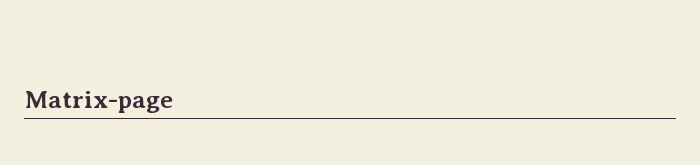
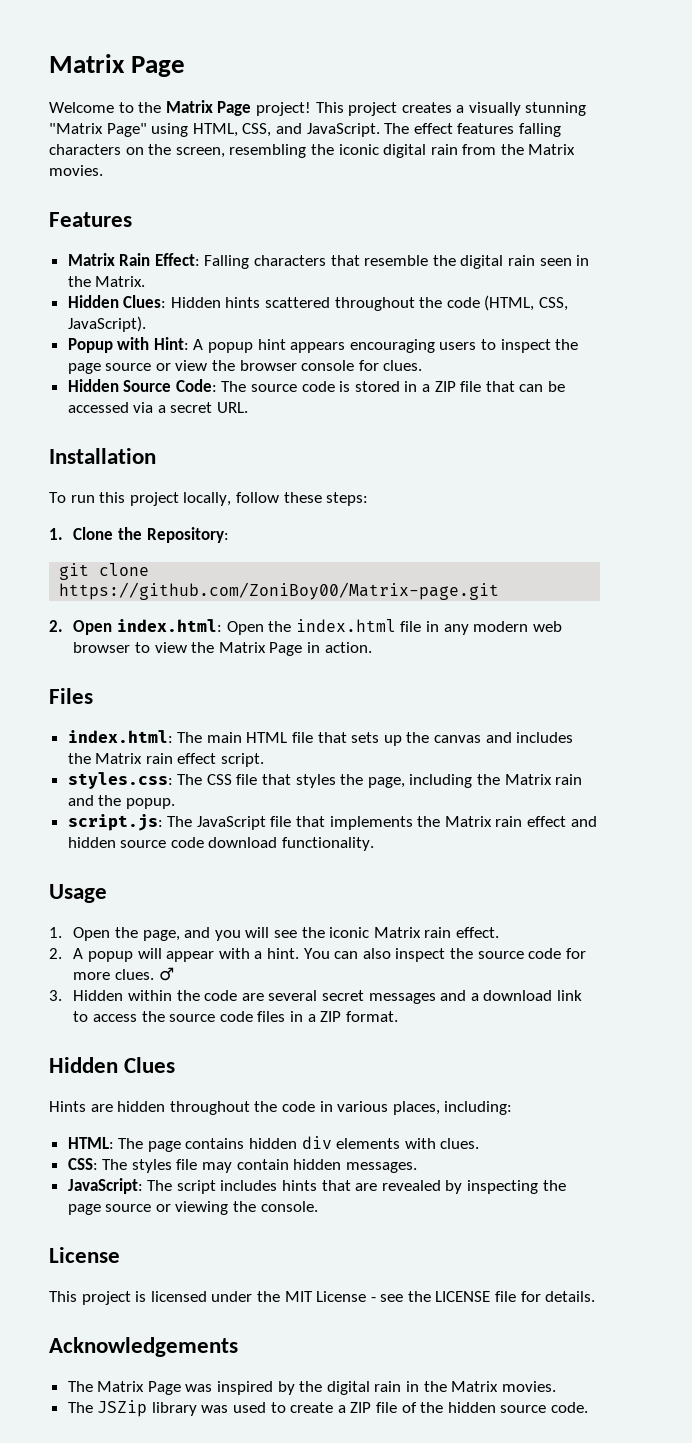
[24,91,173,113] Matrix-page -> [49,54,186,77] [49,100,587,116] [49,123,561,137] [49,144,576,158] [49,165,103,176] [49,212,132,227] [67,253,590,269] [67,276,146,287] [67,295,569,311] [67,316,146,332] [67,337,579,353] [67,360,423,374] [67,379,565,392] [67,402,249,413] [49,448,156,464] [49,492,369,506] [49,527,229,543] [59,563,150,580] [59,582,500,600] [49,619,562,635] [73,642,372,656] [49,688,93,704] [67,730,574,746] [67,753,265,767] [67,772,583,789] [67,795,175,809] [67,814,597,831] [67,837,375,851] [49,884,107,903] [49,927,499,941] [49,948,586,962] [73,967,174,981] [49,990,582,1004] [73,1011,398,1022] [49,1057,176,1073] [49,1101,513,1115] [67,1136,480,1152] [67,1158,417,1173] [67,1178,566,1194] [67,1201,318,1215] [49,1247,120,1263] [49,1291,596,1305] [49,1337,238,1357] [67,1381,556,1395] [67,1400,588,1417] Matrix Page // Welcome to the Matrix Page project! This project creates a visually stunning "Matrix Page" using HTML, CSS, and JavaScript. The effect features falling characters on the screen, resembling the iconic digital rain from the Matrix movies. // Features // Matrix Rain Effect: Falling characters that resemble the digital rain seen in the Matrix. // Hidden Clues: Hidden hints scattered throughout the code (HTML, CSS, JavaScript). // Popup with Hint: A popup hint appears encouraging users to inspect the page source or view the browser console for clues. // Hidden Source Code: The source code is stored in a ZIP file that can be accessed via a secret URL. // Installation // To run this project locally, follow these steps: // 1. Clone the Repository: // git clone https://github.com/ZoniBoy00/Matrix-page.git // 2. Open index.html: Open the index.html file in any modern web browser to view the Matrix Page in action. // Files // index.html: The main HTML file that sets up the canvas and includes the Matrix rain effect script. // styles.css: The CSS file that styles the page, including the Matrix rain and the popup. // script.js: The JavaScript file that implements the Matrix rain effect and hidden source code download functionality. // Usage // 1. Open the page, and you will see the iconic Matrix rain effect. // 2. A popup will appear with a hint. You can also inspect the source code for more clues. ♂ // 3. Hidden within the code are several secret messages and a download link to access the source code files in a ZIP format. // Hidden Clues // Hints are hidden throughout the code in various places, including: // HTML: The page contains hidden div elements with clues. // CSS: The styles file may contain hidden messages. // JavaScript: The script includes hints that are revealed by inspecting the page source or viewing the console. // License // This project is licensed under the MIT License - see the LICENSE file for details. // Acknowledgements // The Matrix Page was inspired by the digital rain in the Matrix movies. // The JSZip library was used to create a ZIP file of the hidden source code.

